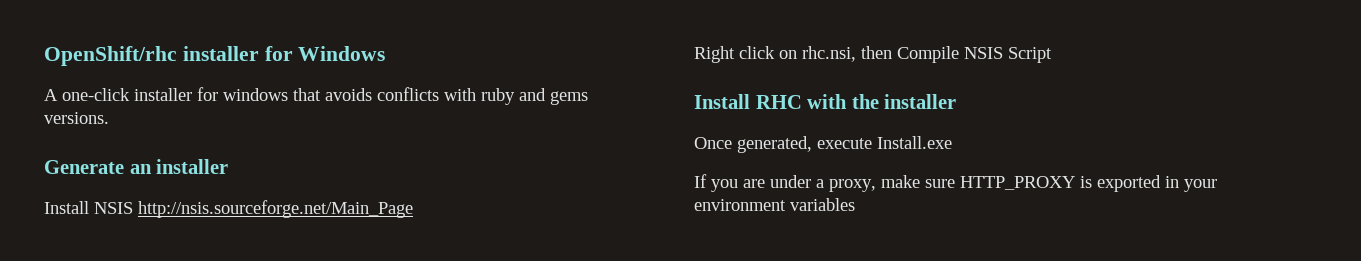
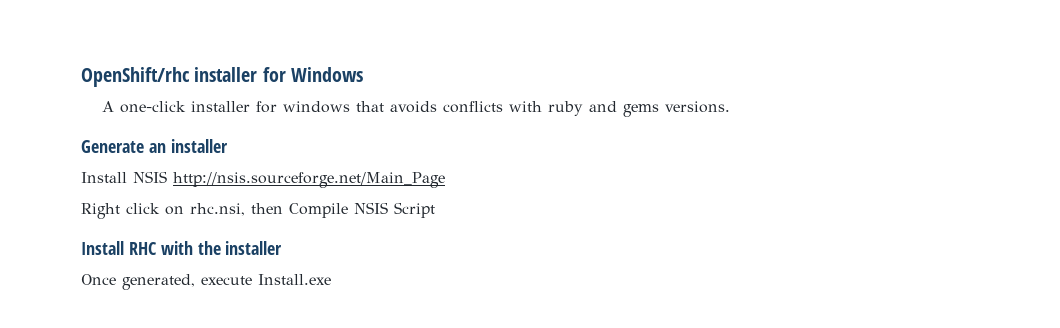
[694,174,1217,192] [694,198,855,211] // If you are under a proxy, make sure HTTP_PROXY is exported in your environment variables -> (331, 279) none

